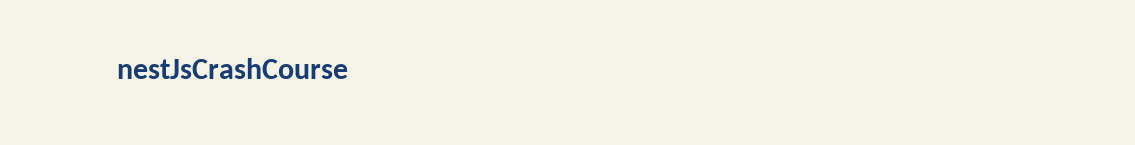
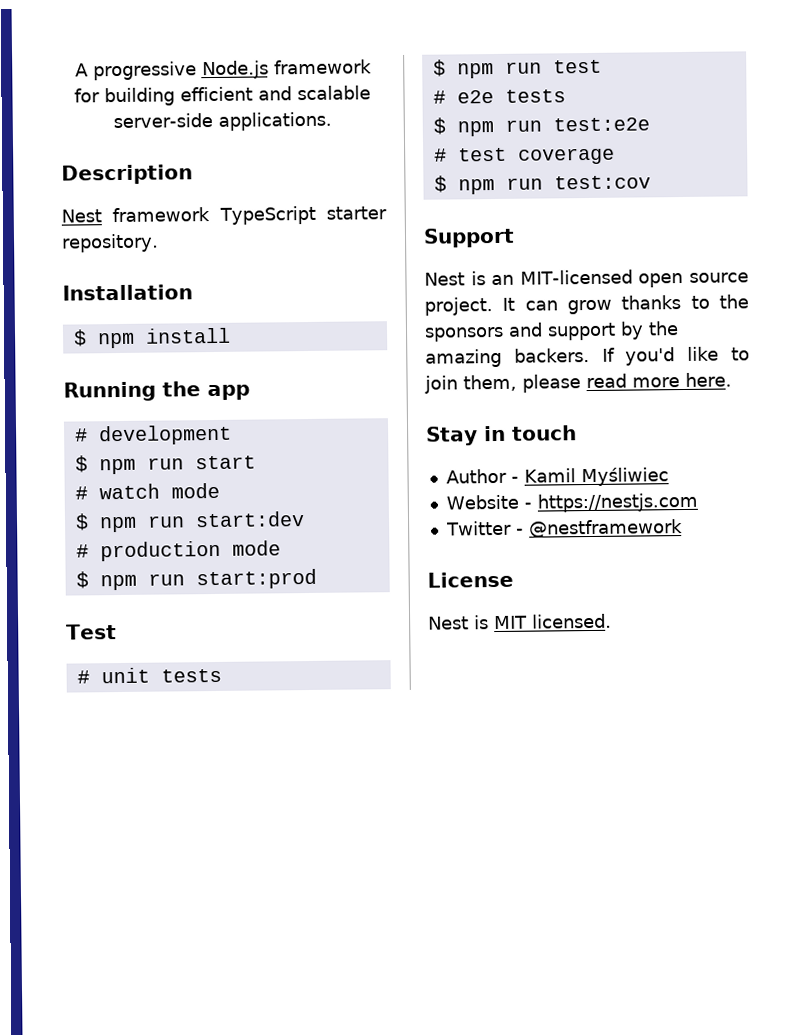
[117,58,348,79] nestJsCrashCourse -> [74,59,372,81] [74,85,371,107] [113,111,332,131] [61,164,193,185] [61,205,387,225] [61,233,159,253] [62,284,193,301] [72,327,231,349] [63,381,250,402] [74,424,232,446] [74,455,256,475] [74,482,220,500] [74,511,305,533] [75,540,281,562] [75,568,317,591] [66,624,117,640] [76,667,222,684] [432,59,602,79] [432,89,566,104] [432,117,650,137] [433,147,615,165] [433,175,651,195] [423,227,515,248] [424,269,749,288] [424,294,749,316] [424,321,679,342] [425,346,750,368] [424,372,732,394] [426,425,577,446] [445,467,669,487] [445,492,698,513] [445,519,683,538] [427,571,514,588] [428,613,612,630] A progressive Node.js framework for building efficient and scalable server-side applications. // Description // Nest framework TypeScript starter repository. // Installation // $ npm install // Running the app // # development // $ npm run start // # watch mode // $ npm run start:dev // # production mode // $ npm run start:prod // Test // # unit tests // $ npm run test // # e2e tests // $ npm run test:e2e // # test coverage // $ npm run test:cov // Support // Nest is an MIT-licensed open source project. It can grow thanks to the sponsors and support by the amazing backers. If you'd like to join them, please read more here. // Stay in touch // Author - Kamil Myśliwiec // Website - https://nestjs.com // Twitter - @nestframework // License // Nest is MIT licensed.

